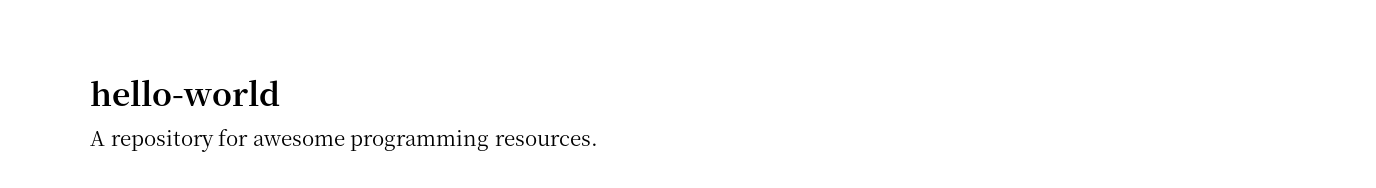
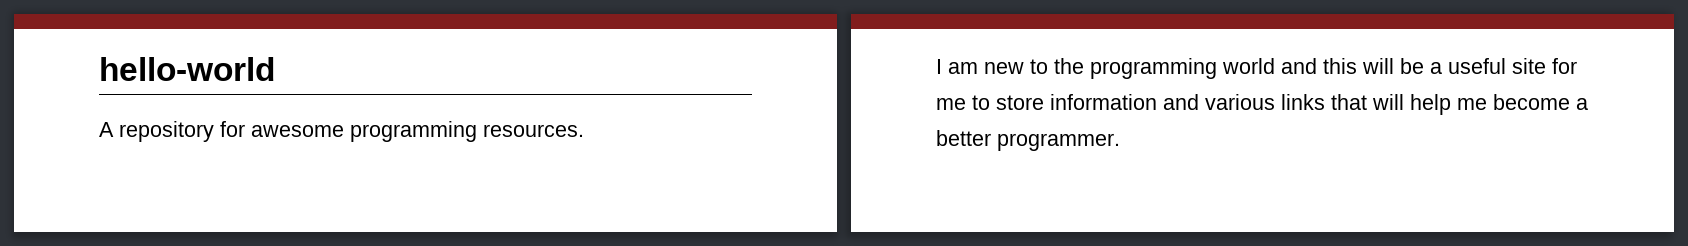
(598, 140) none -> [936,58,1577,79] [936,94,1588,115] [936,130,1120,151] // I am new to the programming world and this will be a useful site for me to store information and various links that will help me become a better programmer.

